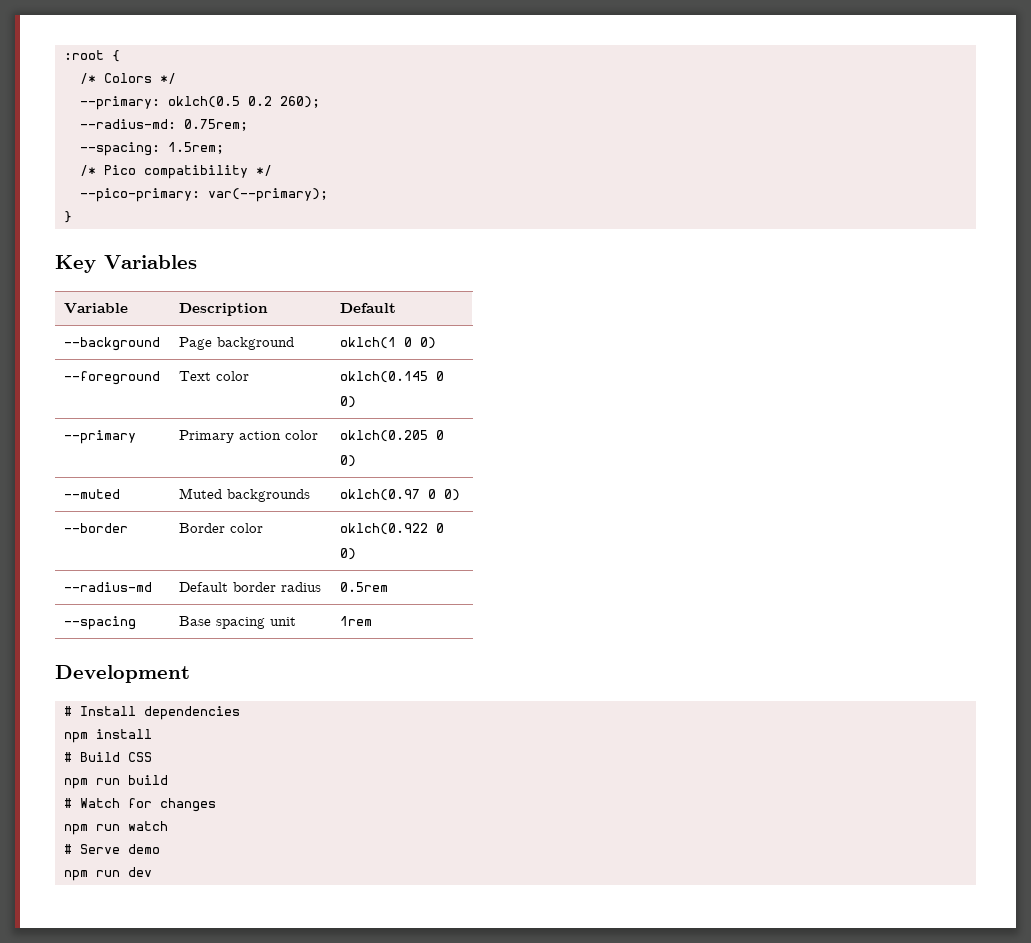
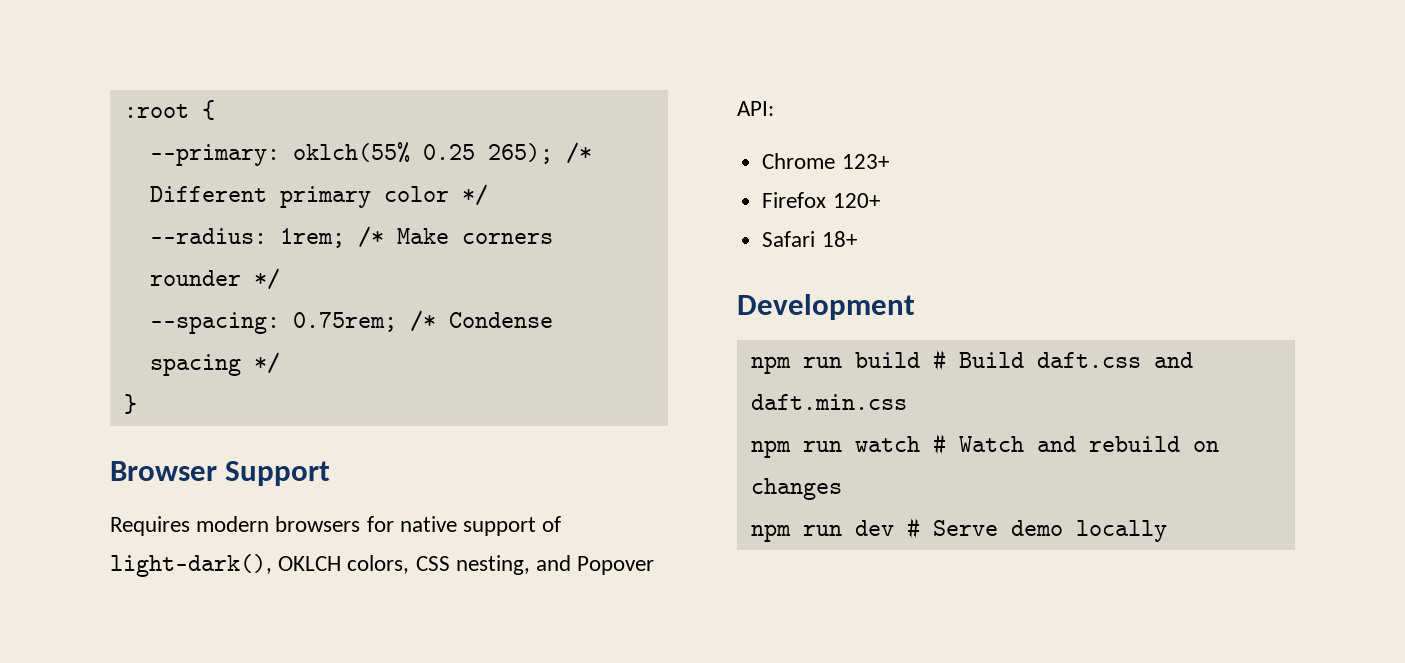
[79,73,176,84] [79,96,320,110] [79,119,248,131] [79,142,224,156] [79,165,272,179] [79,188,328,202] /* Colors */ // --primary: oklch(0.5 0.2 260); // --radius-md: 0.75rem; // --spacing: 1.5rem; // /* Pico compatibility */ // --pico-primary: var(--primary); -> [149,142,592,166] [149,184,488,208] [149,226,553,248] [149,268,280,290] [149,310,553,334] [149,352,280,376] --primary: oklch(55% 0.25 265); /* Different primary color */ // --radius: 1rem; /* Make corners rounder */ // --spacing: 0.75rem; /* Condense spacing */
[55,255,197,273] [64,303,129,314] [179,303,269,316] [340,303,397,313] [64,337,161,351] [179,337,295,350] [340,337,437,349] [64,371,161,385] [179,371,250,381] [340,371,445,383] [340,396,357,408] [64,430,137,444] [179,430,319,443] [340,430,445,442] [340,455,357,467] [64,489,121,499] [179,488,311,502] [340,489,461,501] [64,523,129,533] [179,523,264,533] [340,523,445,535] [340,548,357,560] [64,582,153,592] [179,582,322,592] [340,582,389,592] [64,616,137,630] [179,616,297,629] [340,616,373,626] [55,665,190,683] [63,706,240,720] [63,729,152,743] [63,752,152,762] [63,775,168,789] [63,798,152,808] Key Variables // Variable | Description | Default // --background | Page background | oklch(1 0 0) // --foreground | Text color | oklch(0.145 0 0) // --primary | Primary action color | oklch(0.205 0 0) // --muted | Muted backgrounds | oklch(0.97 0 0) // --border | Border color | oklch(0.922 0 0) // --radius-md | Default border radius | 0.5rem // --spacing | Base spacing unit | 1rem // Development // # Install dependencies // npm install // # Build CSS // npm run build // # Watch for -> [110,461,331,486] [110,516,562,536] [110,554,655,577] [737,101,774,116] [762,153,889,169] [762,192,880,208] [762,231,857,247] [737,294,915,320] [750,349,1193,374] [750,394,907,410] [750,433,1219,458] Browser Support // Requires modern browsers for native support of light-dark(), OKLCH colors, CSS nesting, and Popover API: // Chrome 123+ // Firefox 120+ // Safari 18+ // Development // npm run build # Build daft.css and daft.min.css // npm run watch # Watch and rebuild on
[127,821,168,831] watch // -> [854,520,894,536] dev
[63,867,152,881] // npm run dev -> [1075,520,1167,542] locally

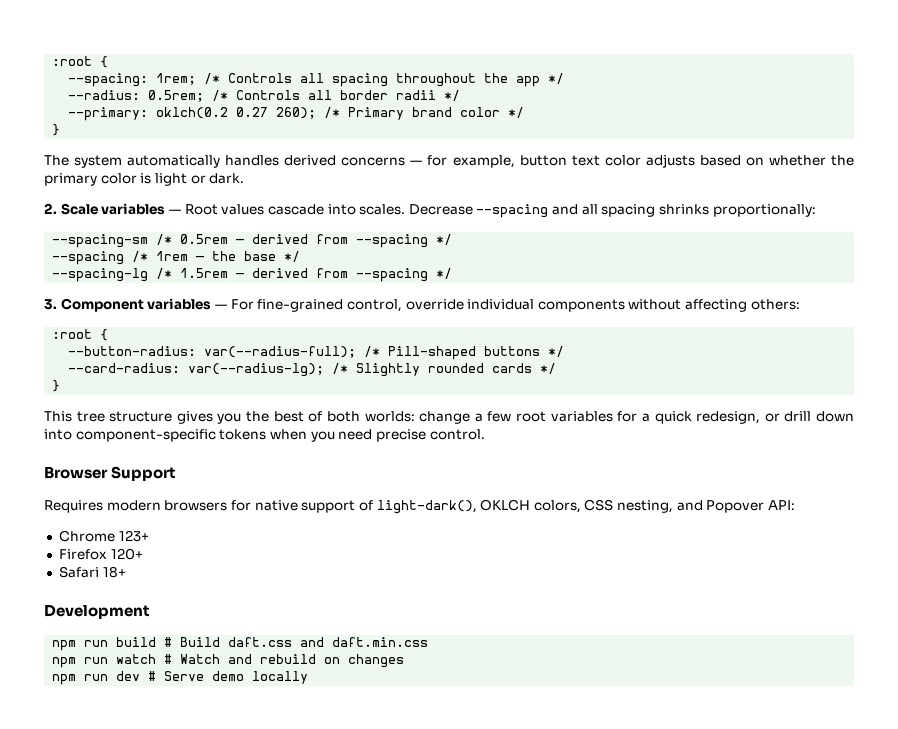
[123,100,215,120] [149,142,592,166] [149,184,488,208] [149,226,553,248] [149,268,280,290] [149,310,553,334] [149,352,280,376] [123,394,137,414] :root { // --primary: oklch(55% 0.25 265); /* Different primary color */ // --radius: 1rem; /* Make corners rounder */ // --spacing: 0.75rem; /* Condense spacing */ // } -> [52,56,109,68] [68,73,565,87] [68,90,461,102] [68,107,525,121] [52,124,61,136] [44,154,854,168] [44,173,245,186] [44,203,816,218] [52,234,453,248] [52,251,301,265] [52,268,453,282] [44,298,800,312] [52,329,109,341] [68,346,565,360] [68,363,557,377] [52,380,61,392] [44,411,855,424] [44,429,485,442] :root { // --spacing: 1rem; /* Controls all spacing throughout the app */ // --radius: 0.5rem; /* Controls all border radii */ // --primary: oklch(0.2 0.27 260); /* Primary brand color */ // } // The system automatically handles derived concerns — for example, button text color adjusts based on whether the primary color is light or dark. // 2. Scale variables — Root values cascade into scales. Decrease --spacing and all spacing shrinks proportionally: // --spacing-sm /* 0.5rem — derived from --spacing */ // --spacing /* 1rem — the base */ // --spacing-lg /* 1.5rem — derived from --spacing */ // 3. Component variables — For fine-grained control, override individual components without affecting others: // :root { // --button-radius: var(--radius-full); /* Pill-shaped buttons */ // --card-radius: var(--radius-lg); /* Slightly rounded cards */ // } // This tree structure gives you the best of both worlds: change a few root variables for a quick redesign, or drill down into component-specific tokens when you need precise control.

